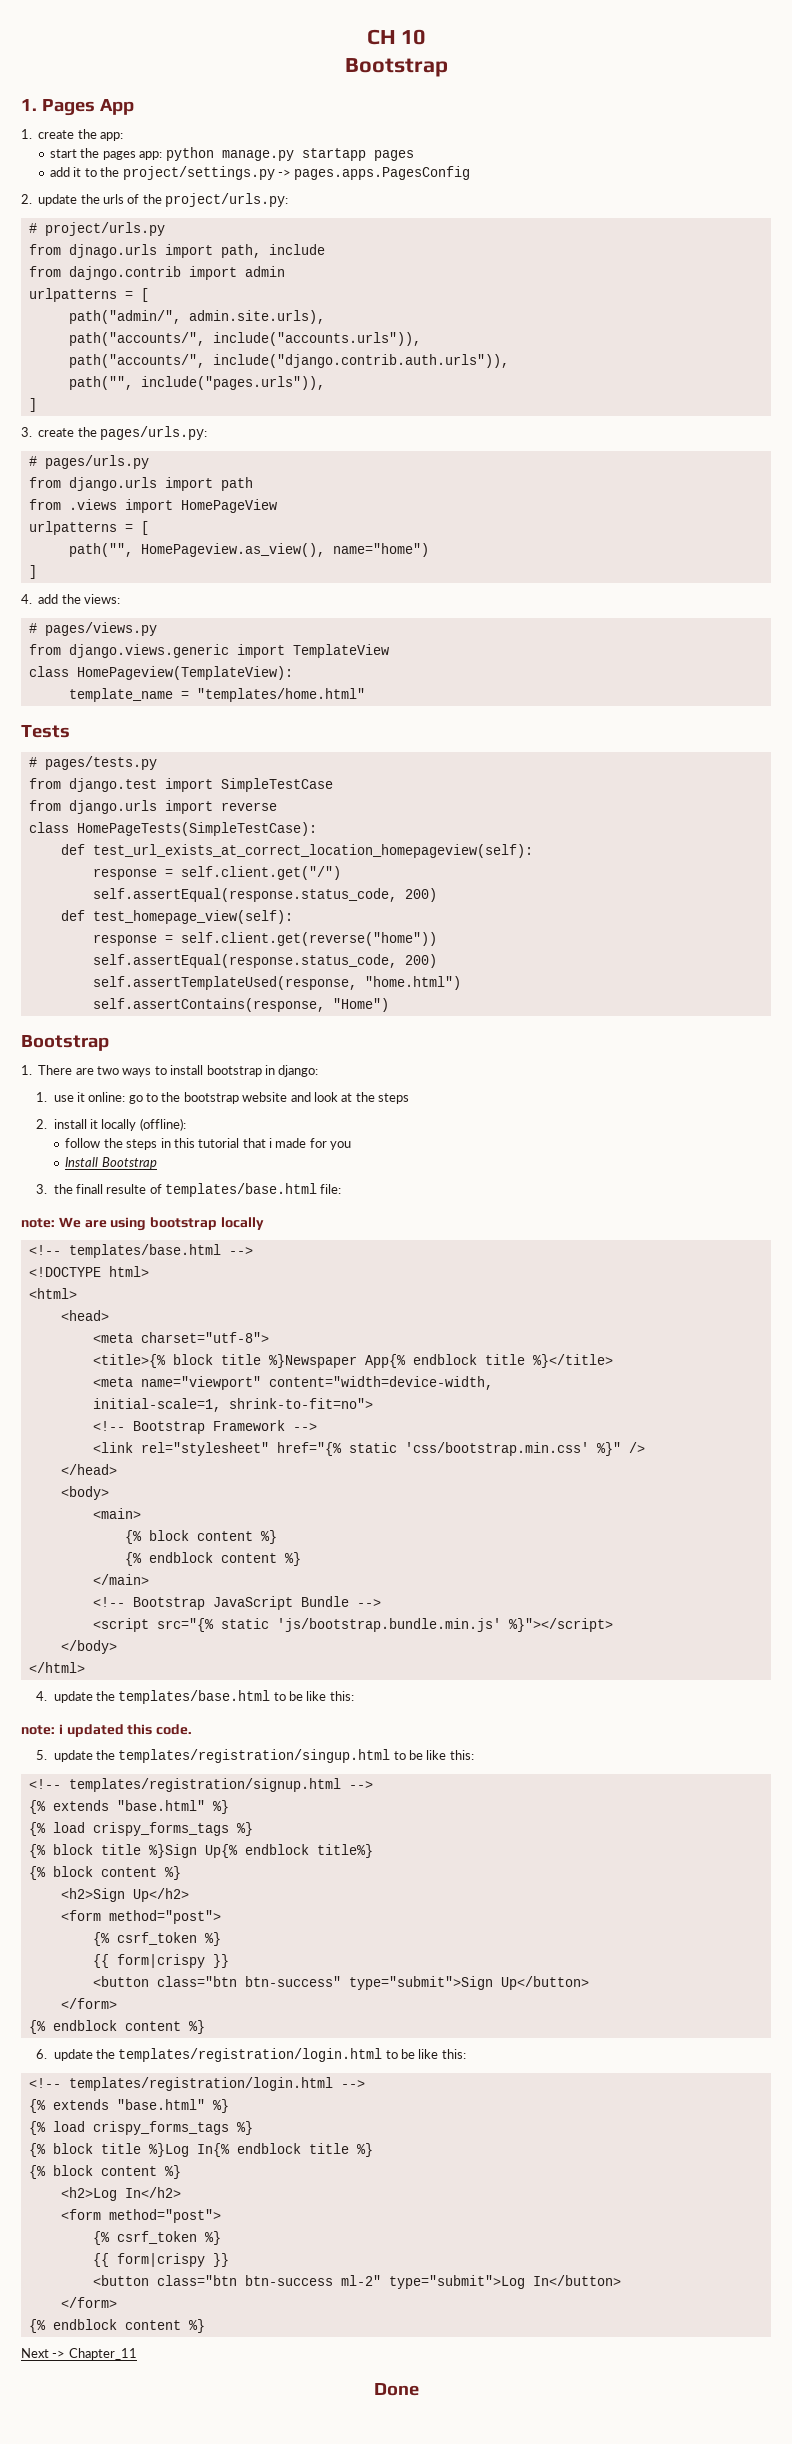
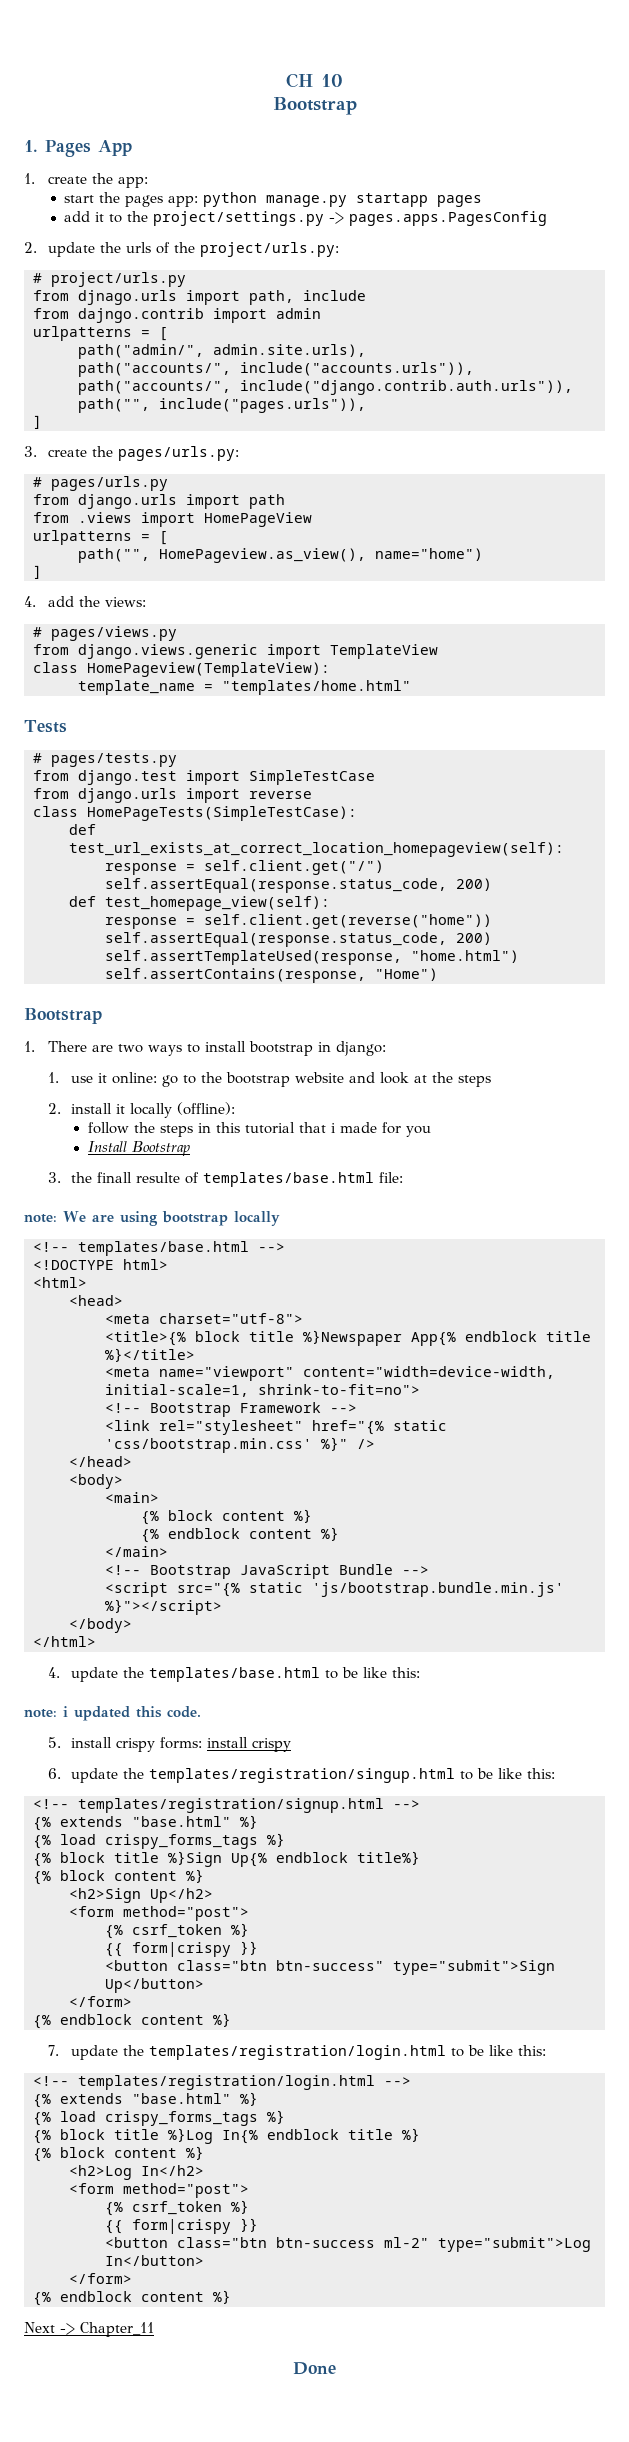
(48, 1755) none -> [71,1737,292,1752] [47,1768,61,1779] install crispy forms: install crispy // 6.
[36,2049,48,2059] 6. -> [47,2045,59,2056] 7.

